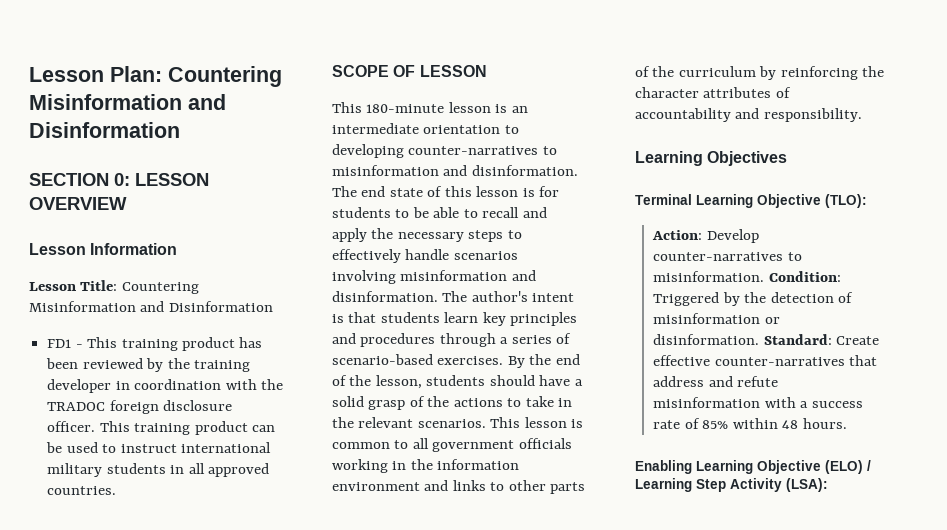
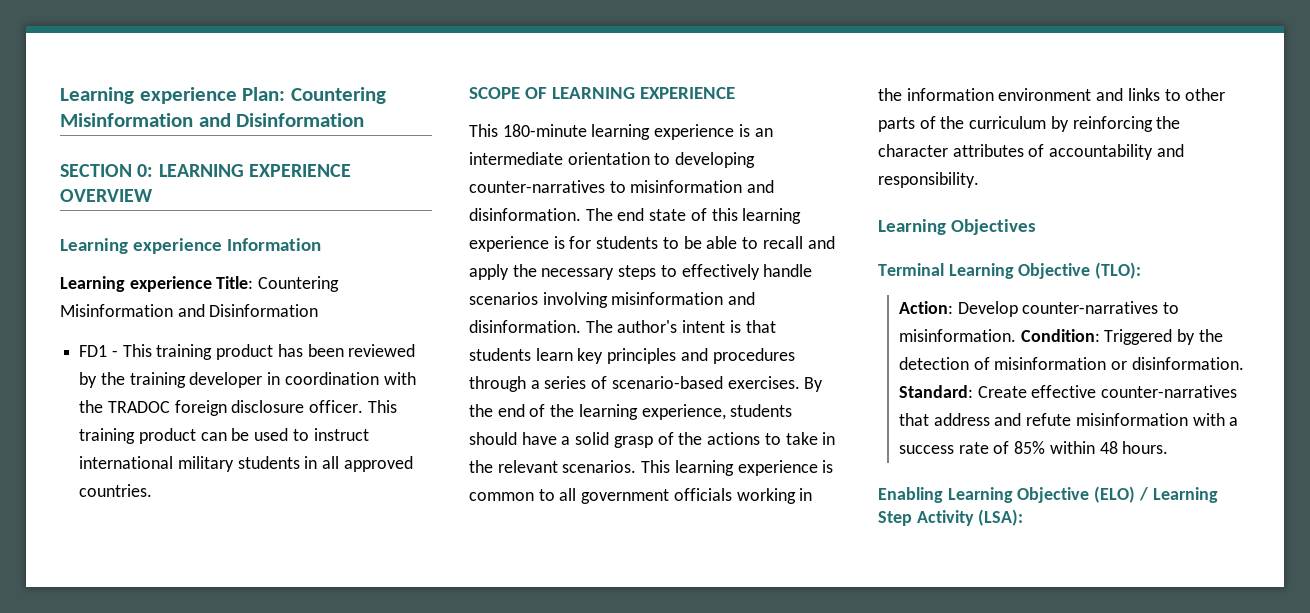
[29,67,104,82] Lesson -> [60,87,237,104] Learning experience
[135,173,209,186] LESSON -> [158,164,351,177] LEARNING EXPERIENCE
[29,243,86,255] Lesson -> [60,238,222,254] Learning experience
[29,282,76,291] Lesson -> [60,276,212,292] Learning experience
[419,65,487,77] LESSON -> [551,87,735,99] LEARNING EXPERIENCE
[448,102,491,113] lesson -> [591,124,735,140] learning experience
[476,186,519,197] lesson -> [742,208,802,224] [469,236,549,252] learning experience
[375,375,422,389] lesson, -> [578,404,726,420] learning experience,
[524,417,567,428] lesson -> [674,460,818,476] learning experience

